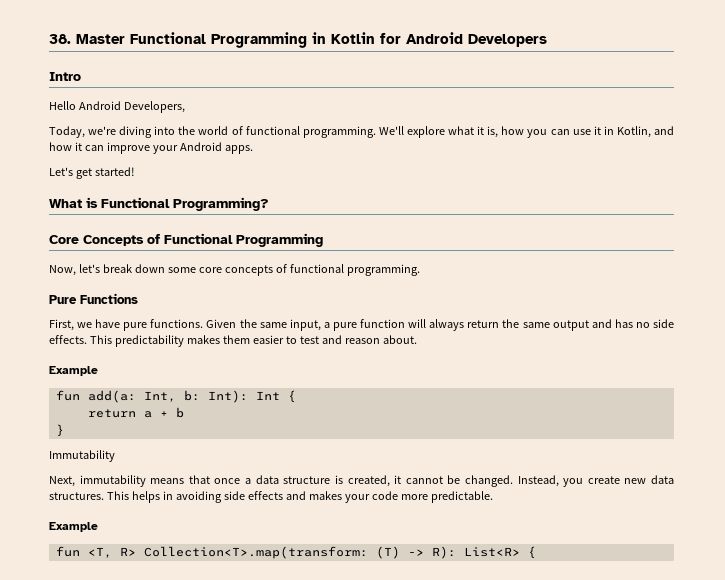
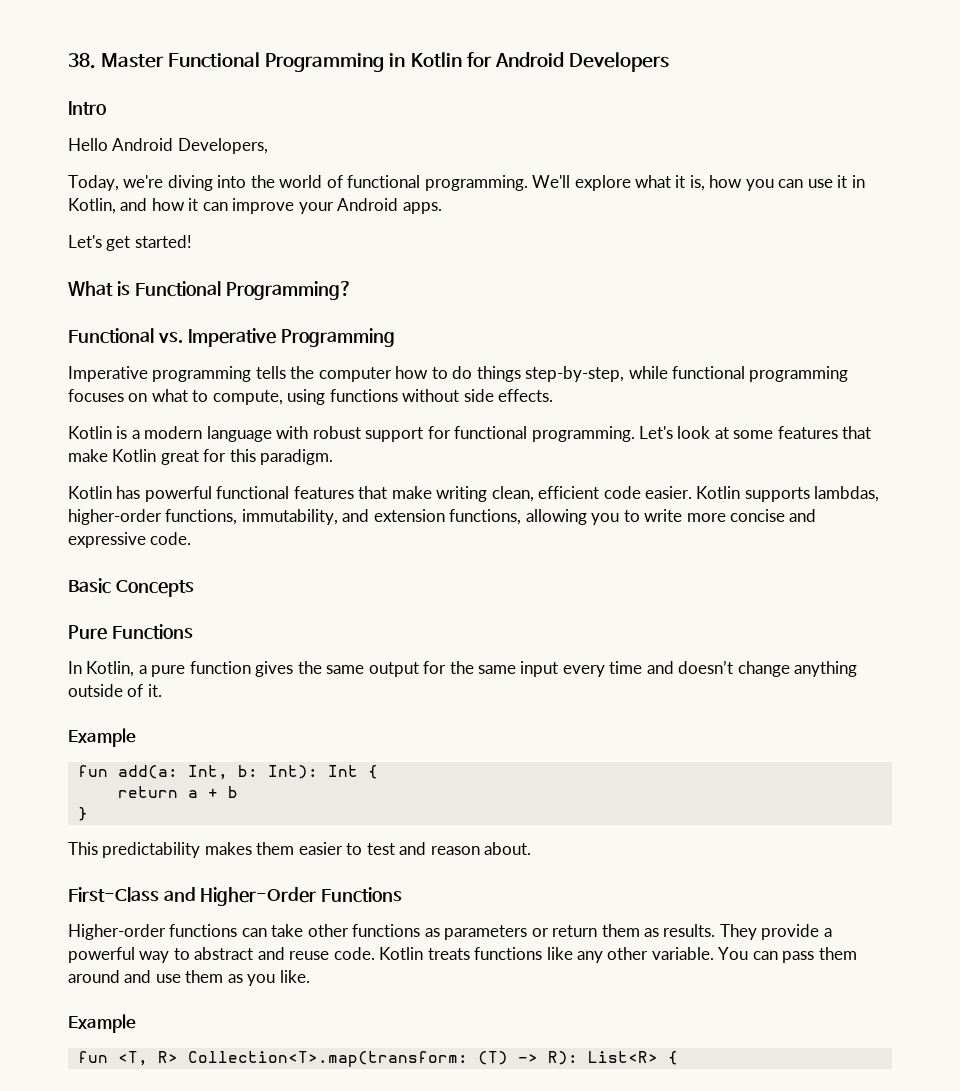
[49,233,323,247] [49,264,420,276] [49,293,138,304] [49,319,674,331] [49,335,417,347] Core Concepts of Functional Programming // Now, let's break down some core concepts of functional programming. // Pure Functions // First, we have pure functions. Given the same input, a pure function will always return the same output and has no side effects. This predictability makes them easier to test and reason about. -> [68,328,395,347] [68,366,849,382] [68,389,554,405] [68,426,872,442] [68,449,334,465] [68,486,880,502] [68,509,817,525] [68,532,192,548] [68,578,194,597] [68,624,193,640] [68,660,858,677] [68,684,162,697] Functional vs. Imperative Programming // Imperative programming tells the computer how to do things step-by-step, while functional programming focuses on what to compute, using functions without side effects. // Kotlin is a modern language with robust support for functional programming. Let's look at some features that make Kotlin great for this paradigm. // Kotlin has powerful functional features that make writing clean, efficient code easier. Kotlin supports lambdas, higher-order functions, immutability, and extension functions, allowing you to write more concise and expressive code. // Basic Concepts // Pure Functions // In Kotlin, a pure function gives the same output for the same input every time and doesn’t change anything outside of it.
[49,450,115,462] [49,475,674,487] [49,491,493,503] Immutability // Next, immutability means that once a data structure is created, it cannot be changed. Instead, you create new data structures. This helps in avoiding side effects and makes your code more predictable. -> [68,842,532,858] [68,887,403,906] [68,924,832,940] [68,947,857,963] [68,970,310,986] This predictability makes them easier to test and reason about. // First-Class and Higher-Order Functions // Higher-order functions can take other functions as parameters or return them as results. They provide a powerful way to abstract and reuse code. Kotlin treats functions like any other variable. You can pass them around and use them as you like.

